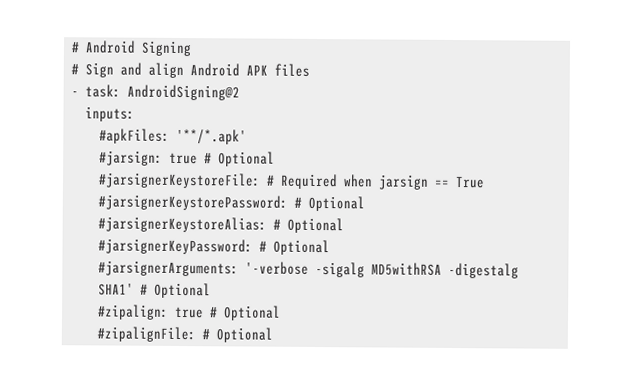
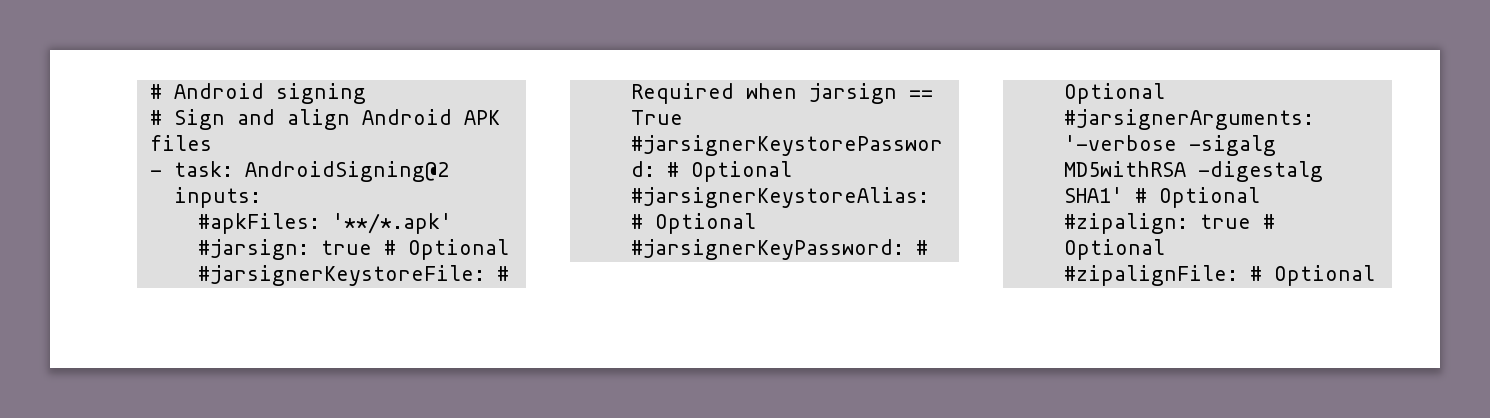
[141,40,193,57] Signing -> [275,83,366,104] signing

